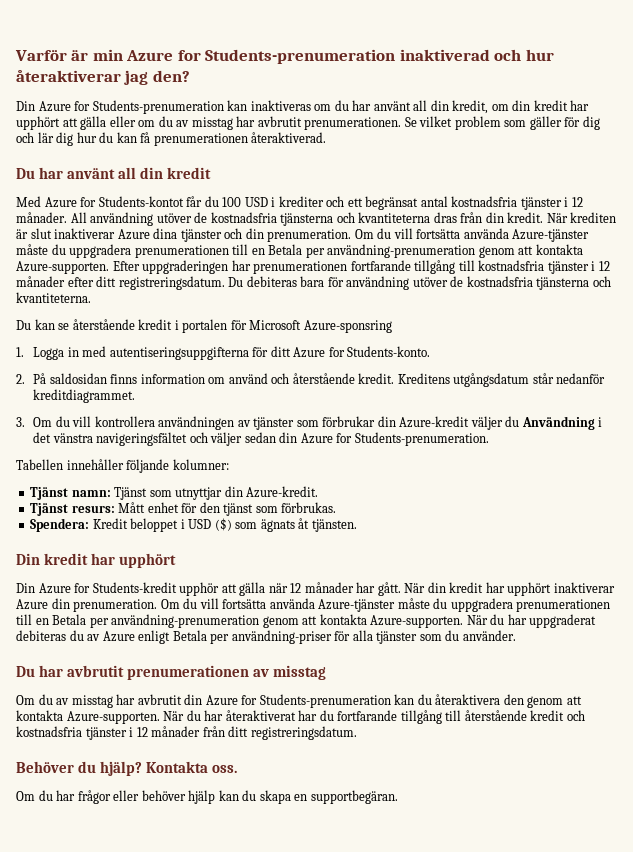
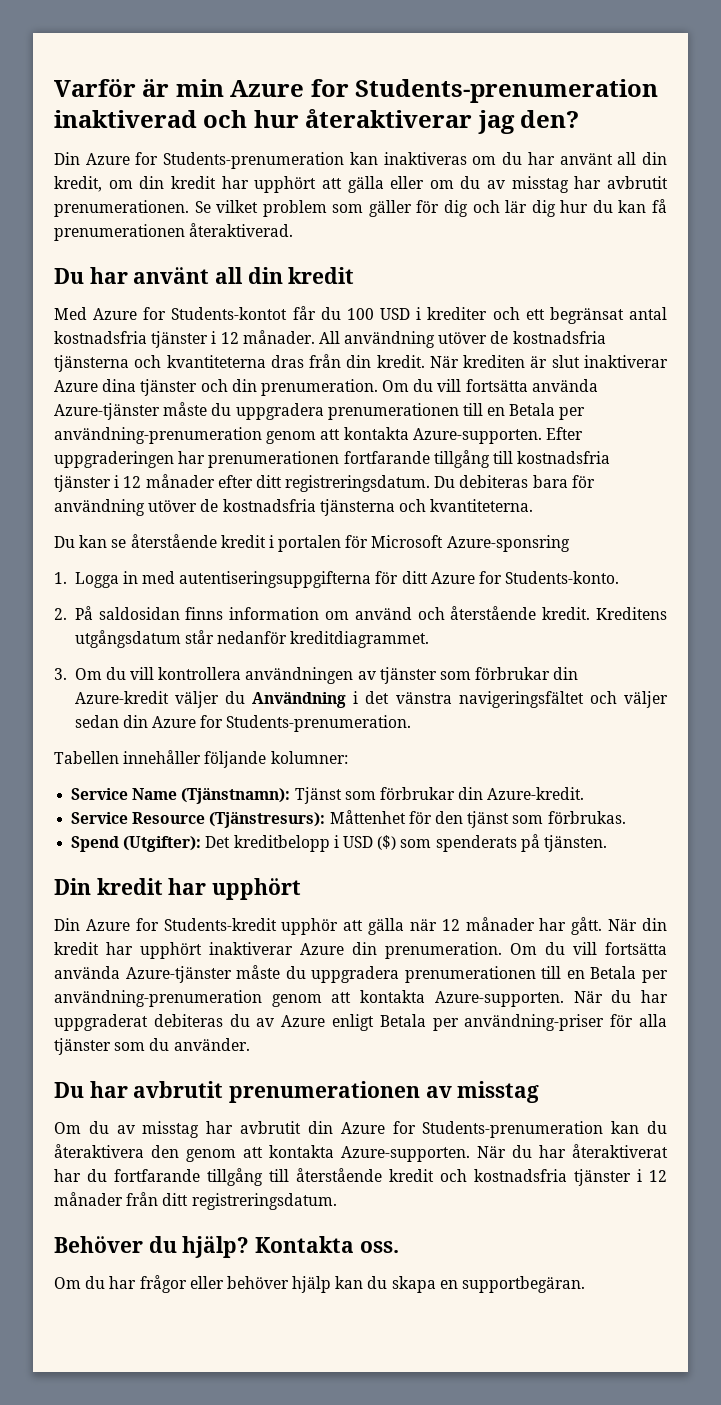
[30,487,111,500] Tjänst namn: -> [71,787,291,804] Service Name (Tjänstnamn):
[175,487,223,500] utnyttjar -> [379,787,455,800] förbrukar
[30,502,179,516] Tjänst resurs: Mått enhet -> [71,810,406,828] Service Resource (Tjänstresurs): Måttenhet
[30,518,179,532] Spendera: Kredit beloppet -> [71,835,330,852] Spend (Utgifter): Det kreditbelopp
[260,518,310,532] ägnats åt -> [435,834,540,852] spenderats på

